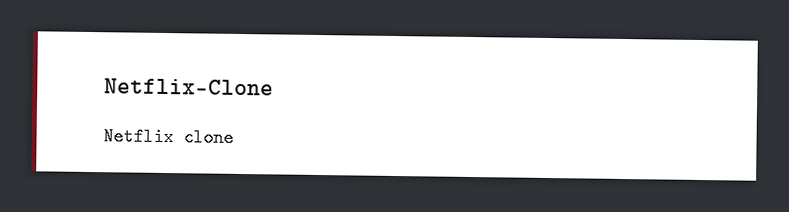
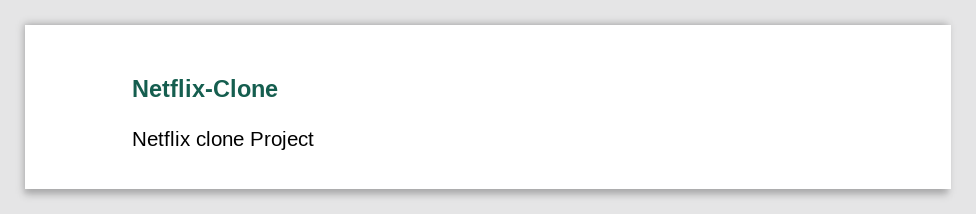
(234, 137) none -> [250,131,314,150] Project

